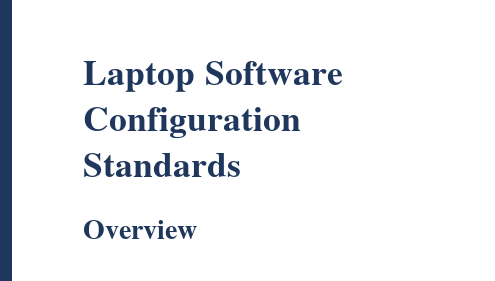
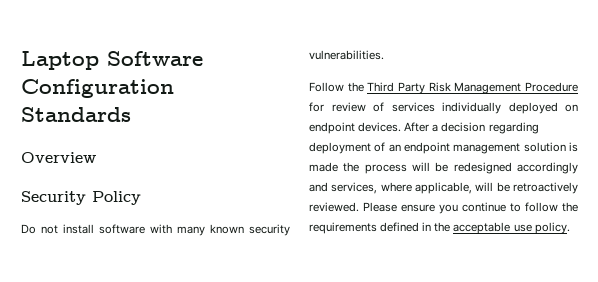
(197, 229) none -> [21,191,141,205] [21,224,290,236] [309,50,384,60] [309,82,578,94] [309,102,578,114] [309,122,539,134] [309,142,578,154] [309,162,578,174] [309,182,578,194] [309,202,578,214] [309,222,570,234] // Security Policy // Do not install software with many known security vulnerabilities. // Follow the Third Party Risk Management Procedure for review of services individually deployed on endpoint devices. After a decision regarding deployment of an endpoint management solution is made the process will be redesigned accordingly and services, where applicable, will be retroactively reviewed. Please ensure you continue to follow the requirements defined in the acceptable use policy.

